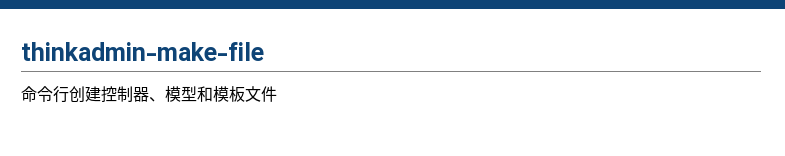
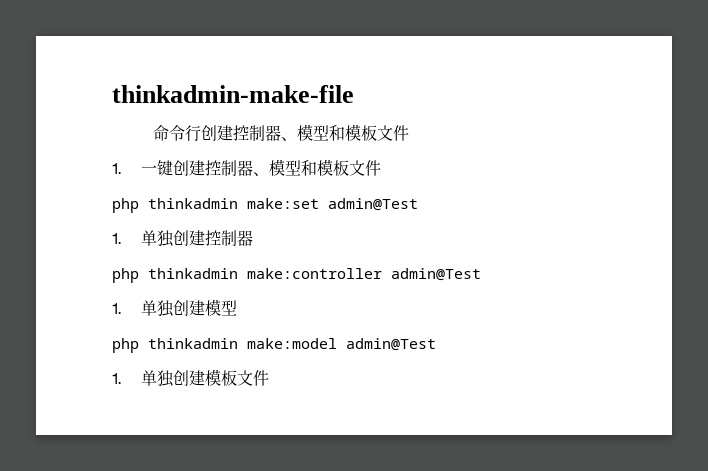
(277, 94) none -> [112,159,381,176] [112,198,418,213] [112,230,253,247] [112,268,481,283] [112,299,237,317] [112,338,436,353] [112,369,269,387] // 1.一键创建控制器、模型和模板文件 // php thinkadmin make:set admin@Test // 1.单独创建控制器 // php thinkadmin make:controller admin@Test // 1.单独创建模型 // php thinkadmin make:model admin@Test // 1.单独创建模板文件

